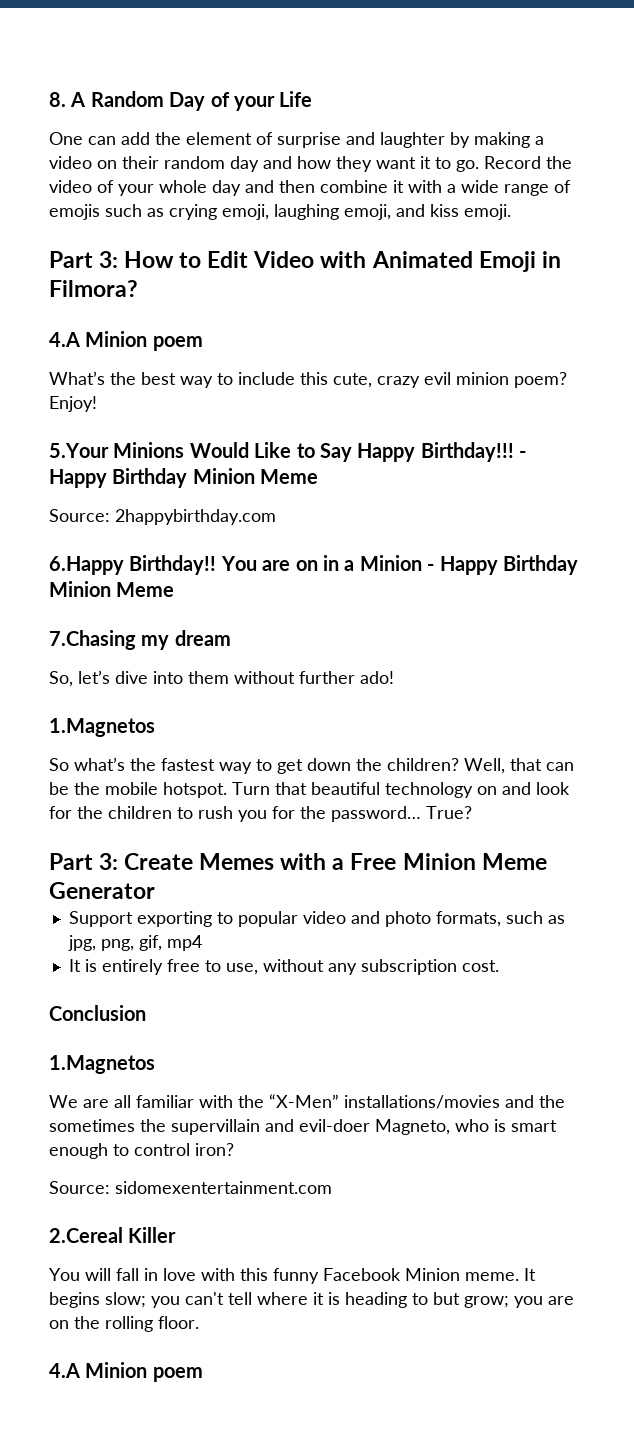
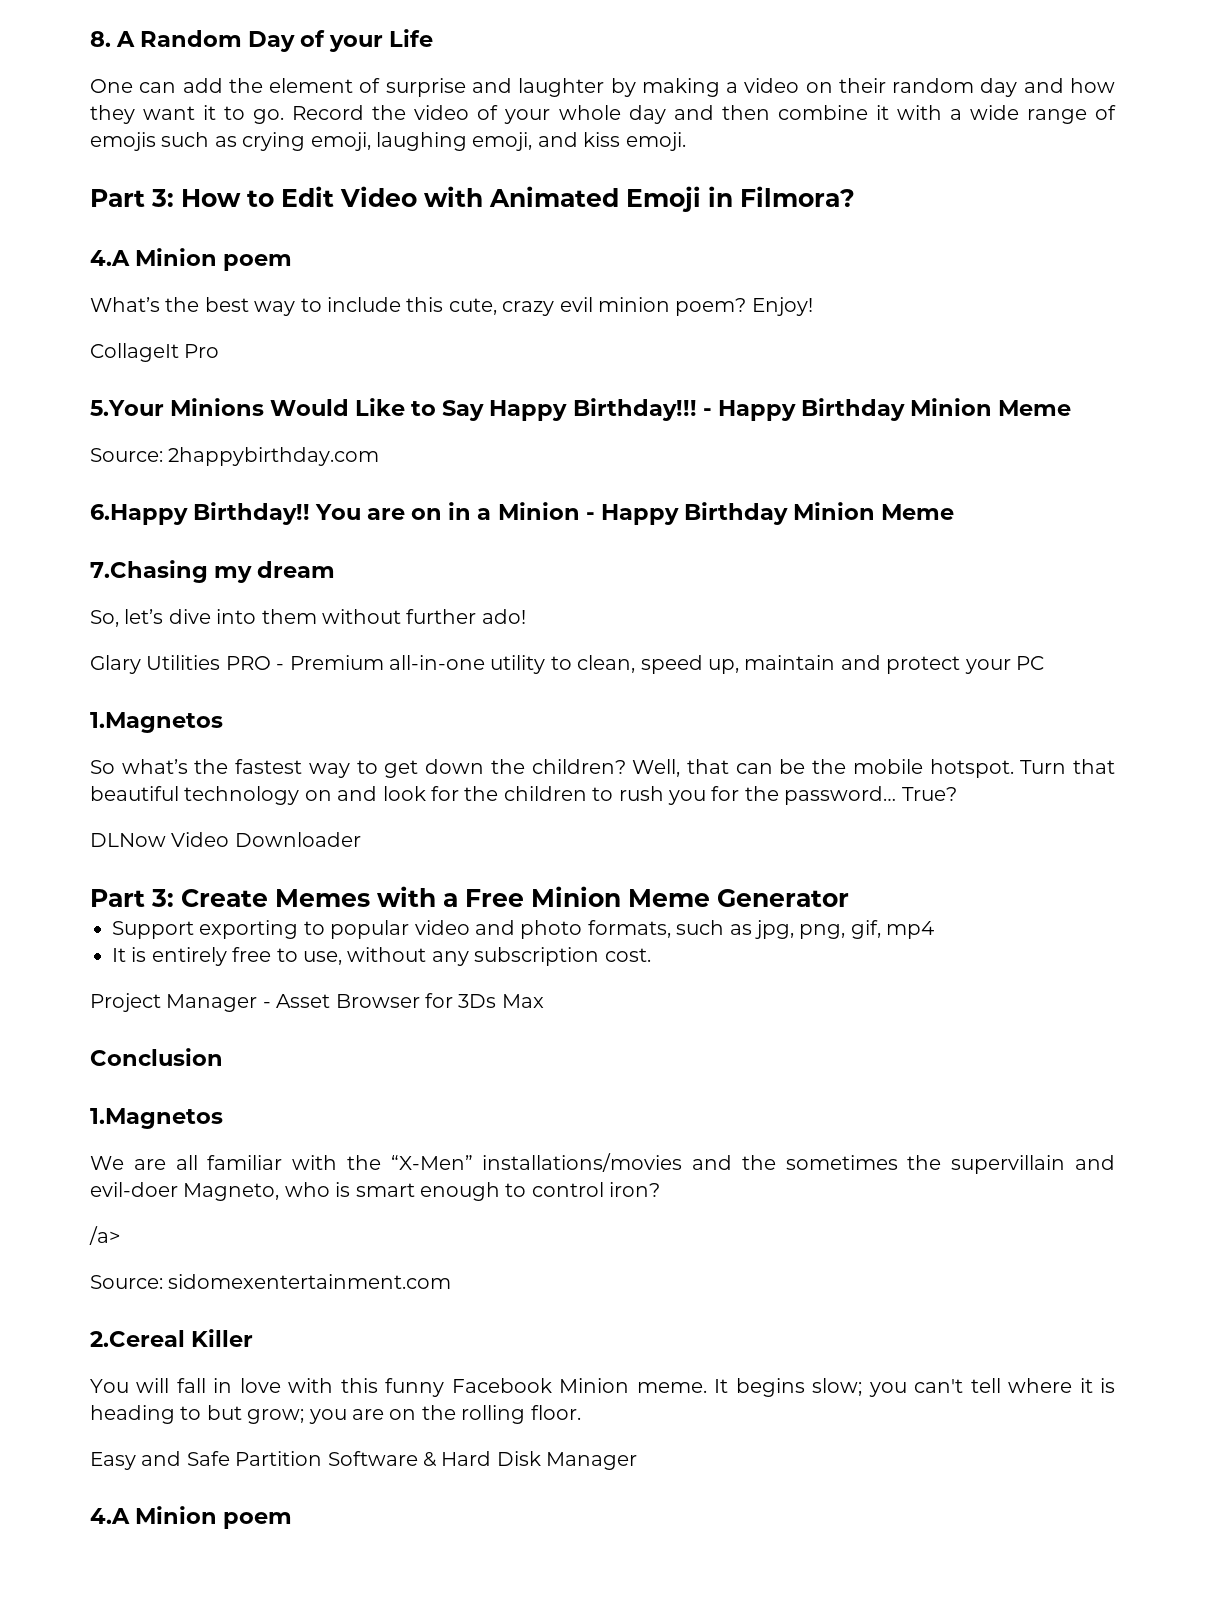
(97, 404) none -> [90,343,220,362] // CollageIt Pro
(394, 677) none -> [90,655,1044,674] // Glary Utilities PRO - Premium all-in-one utility to clean, speed up, maintain and protect your PC
(472, 812) none -> [90,832,361,847] // DLNow Video Downloader
(499, 966) none -> [90,993,544,1012] // Project Manager - Asset Browser for 3Ds Max
(234, 1149) none -> [89,1226,121,1245] // /a>
(199, 1322) none -> [90,1451,638,1470] // Easy and Safe Partition Software & Hard Disk Manager

